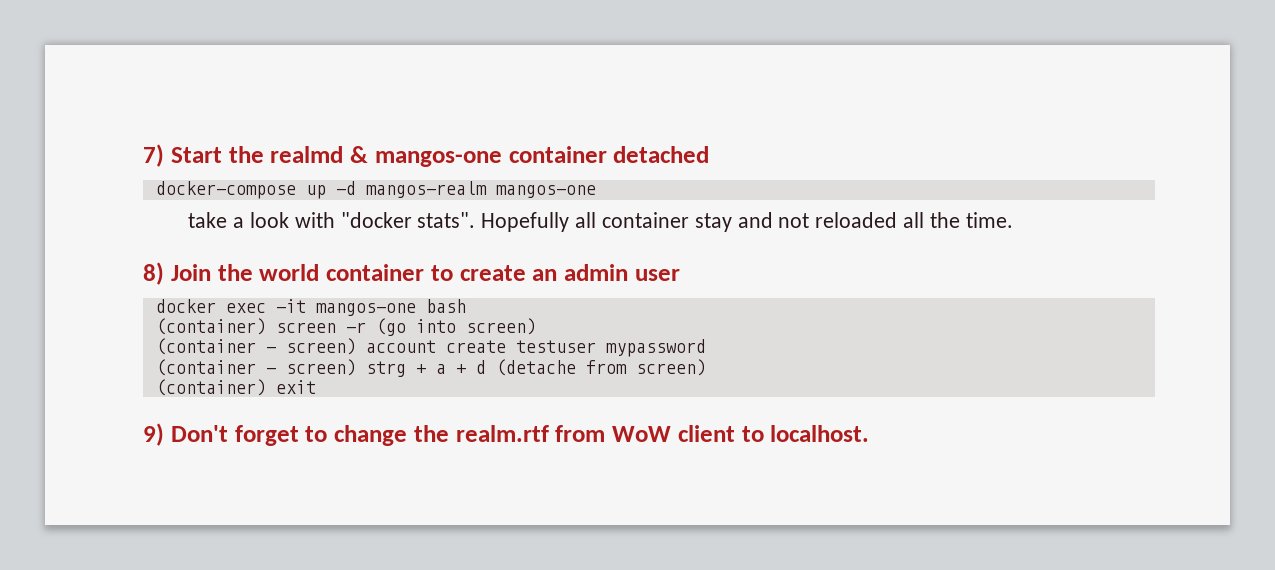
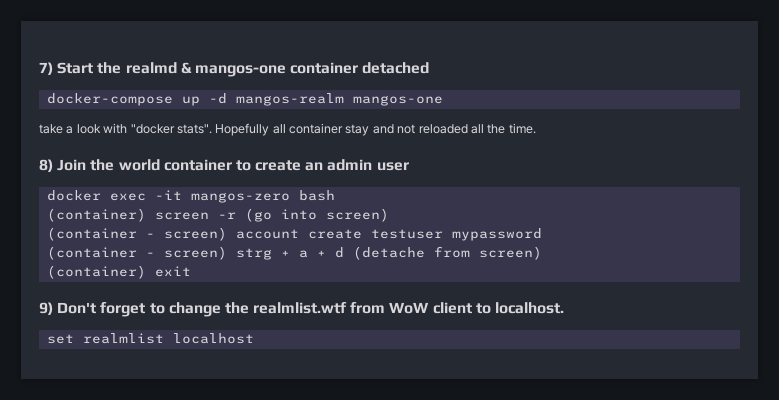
[315,303,416,316] mangos-one -> [190,192,290,203] mangos-zero
[455,425,549,442] realm.rtf -> [253,302,348,314] realmlist.wtf
(870, 433) none -> [46,333,254,344] // set realmlist localhost

